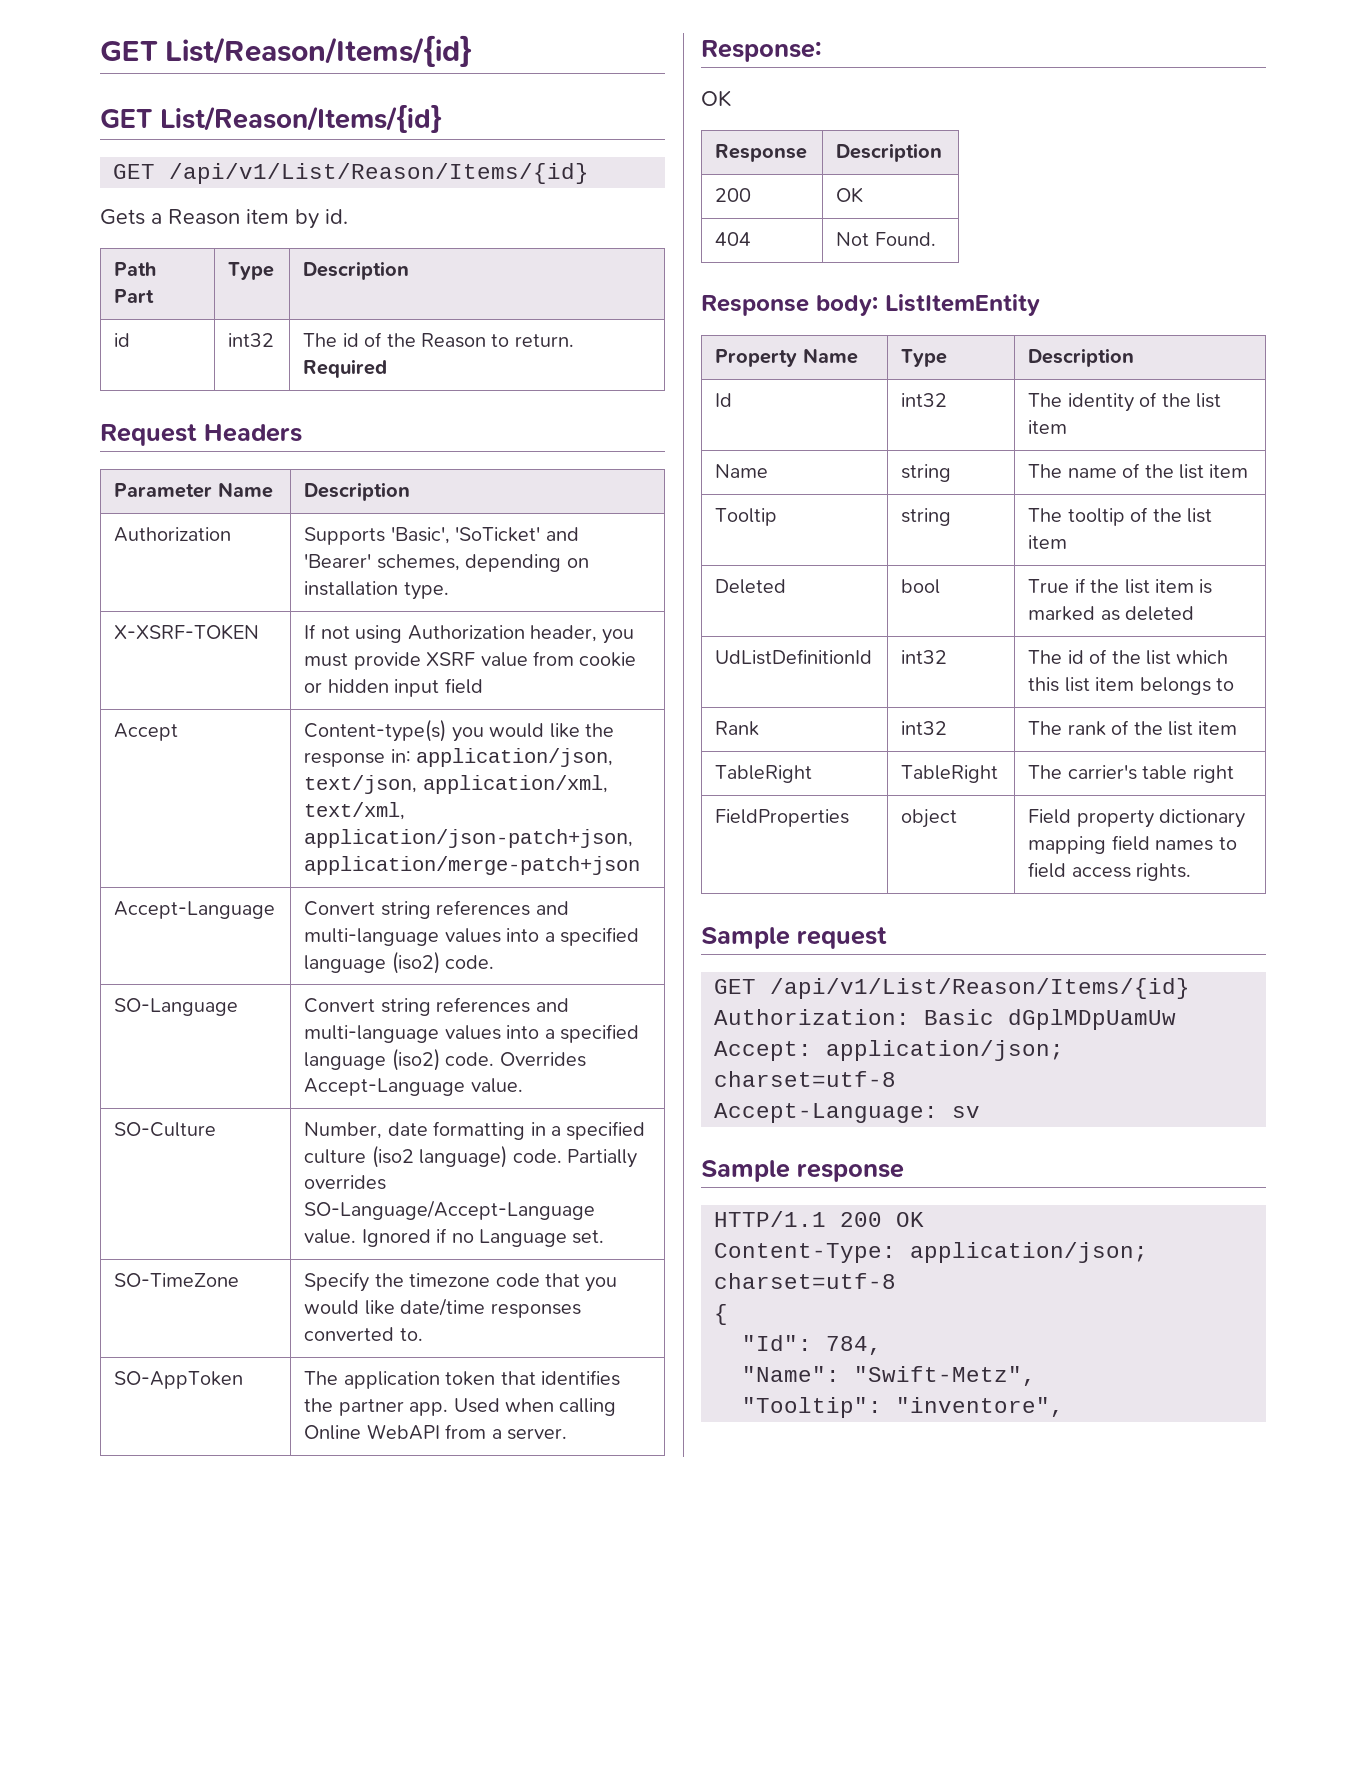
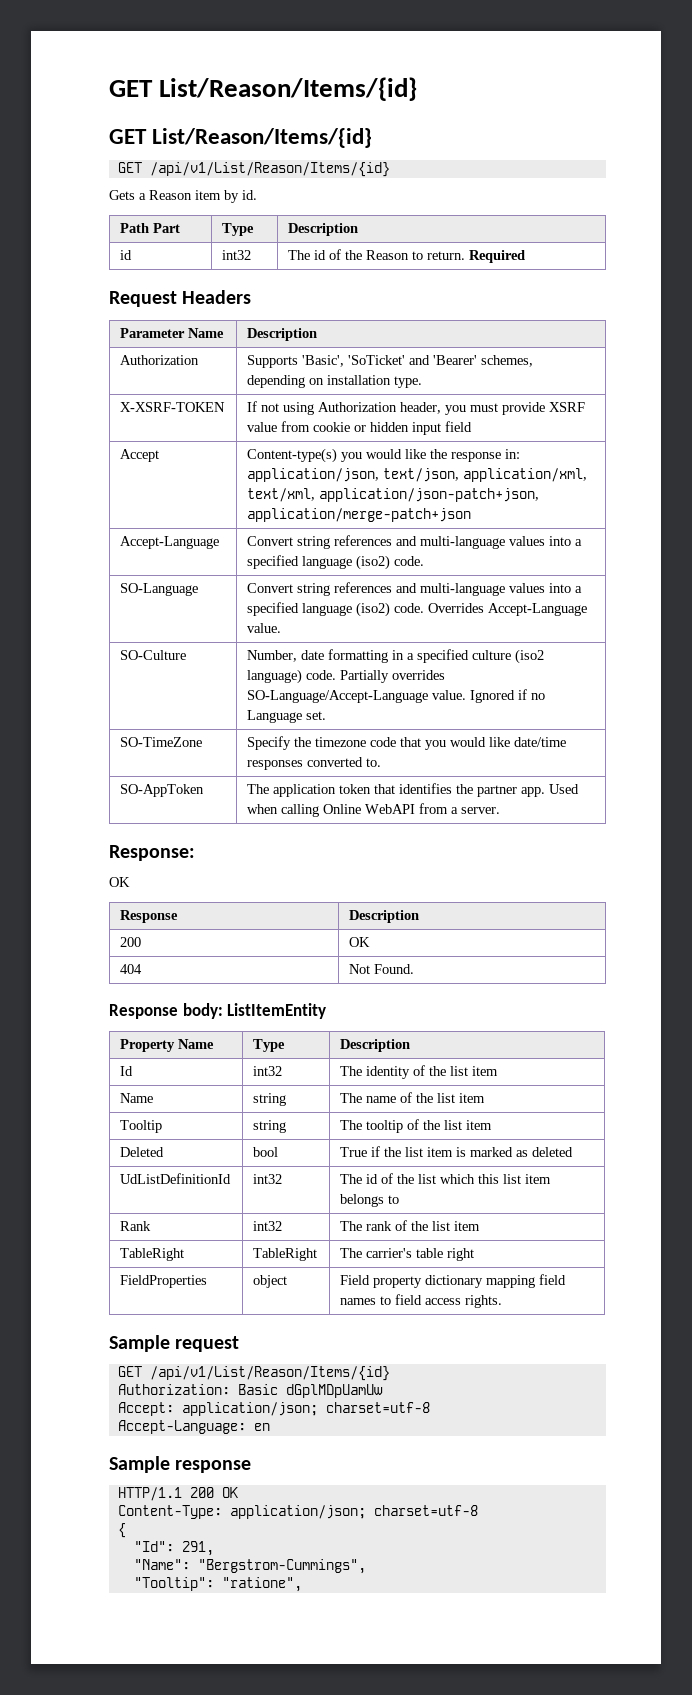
[952,1106,981,1118] sv -> [253,1423,270,1431] en
[826,1336,883,1355] 784, -> [181,1541,214,1556] 291,
[854,1366,1037,1386] "Swift-Metz", -> [197,1559,366,1574] "Bergstrom-Cummings",
[896,1397,1065,1417] "inventore", -> [221,1577,302,1592] "ratione",

